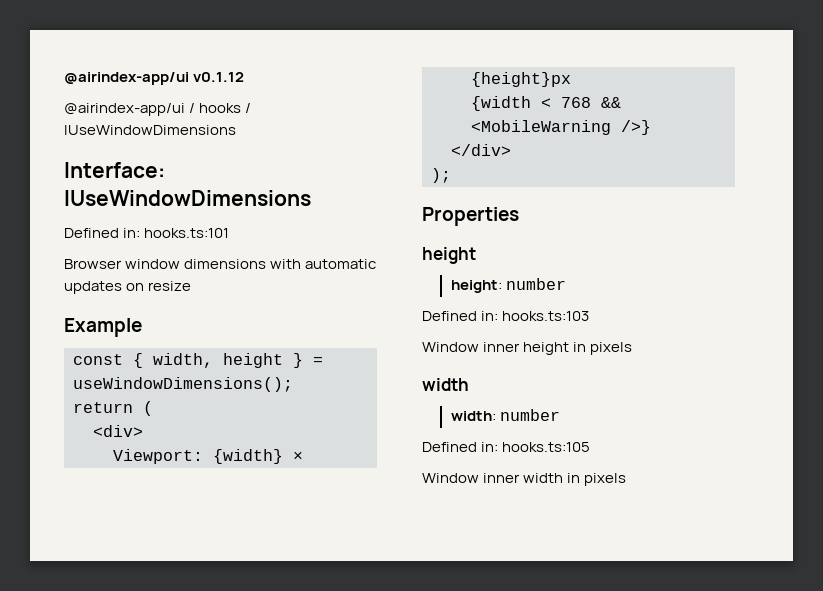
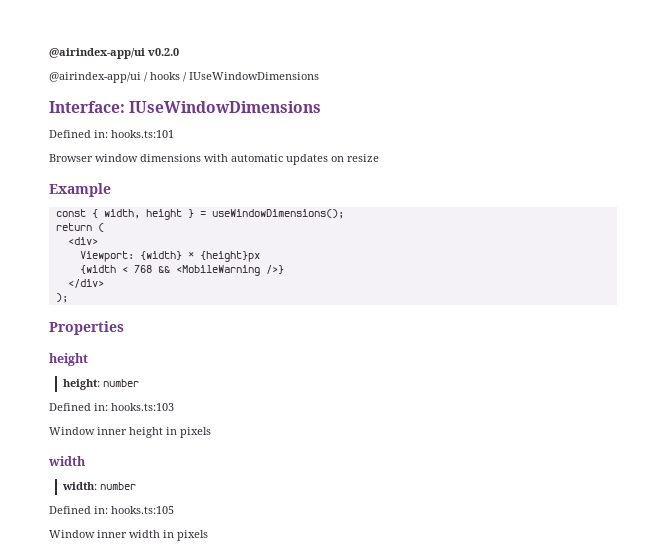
[64,72,245,85] @airindex-app/ui v0.1.12 -> [49,48,179,59] @airindex-app/ui v0.2.0

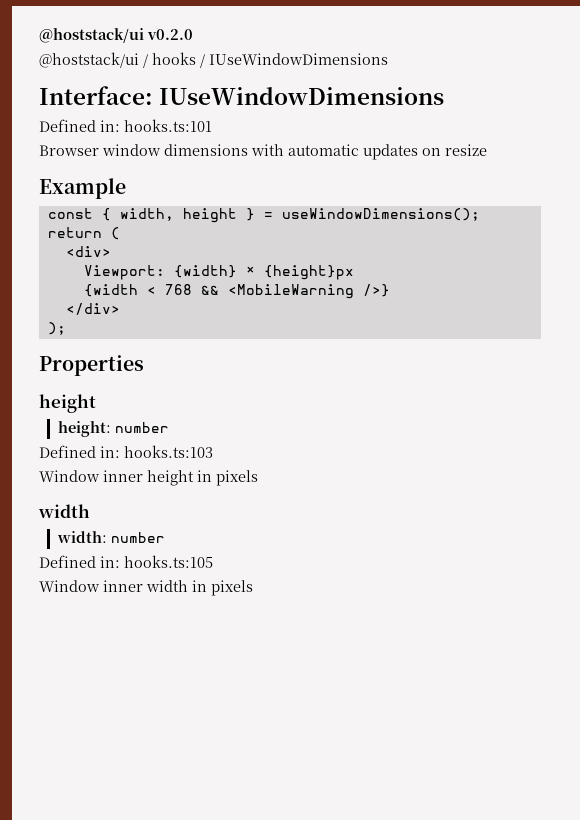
[49,48,145,59] @airindex-app/ui -> [39,28,144,43] @hoststack/ui
[49,72,141,83] @airindex-app/ui -> [39,52,139,68] @hoststack/ui

